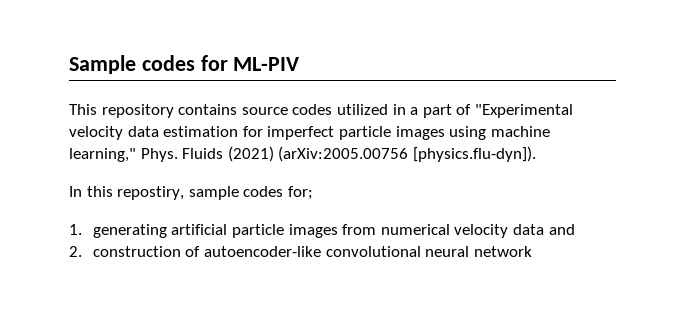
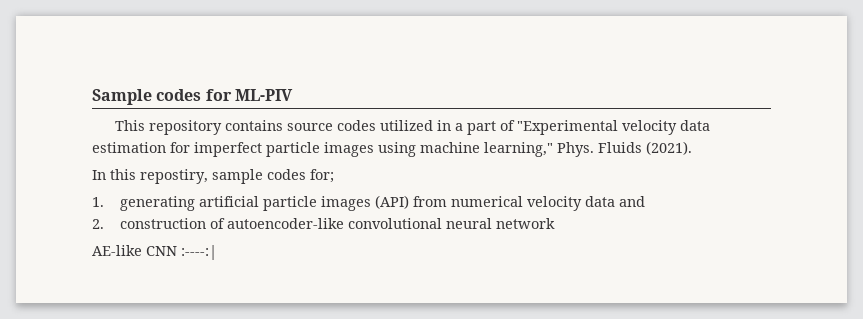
[227,146,536,162] (2021) (arXiv:2005.00756 [physics.flu-dyn]). -> [646,141,692,155] (2021).
(338, 231) none -> [375,195,410,209] (API)
(532, 251) none -> [92,245,217,260] // AE-like CNN :----:|

